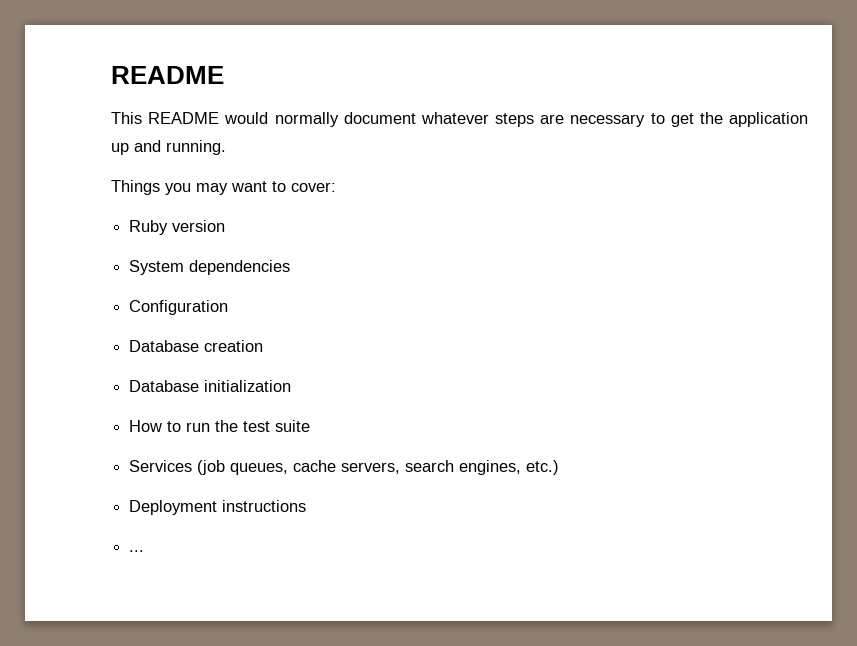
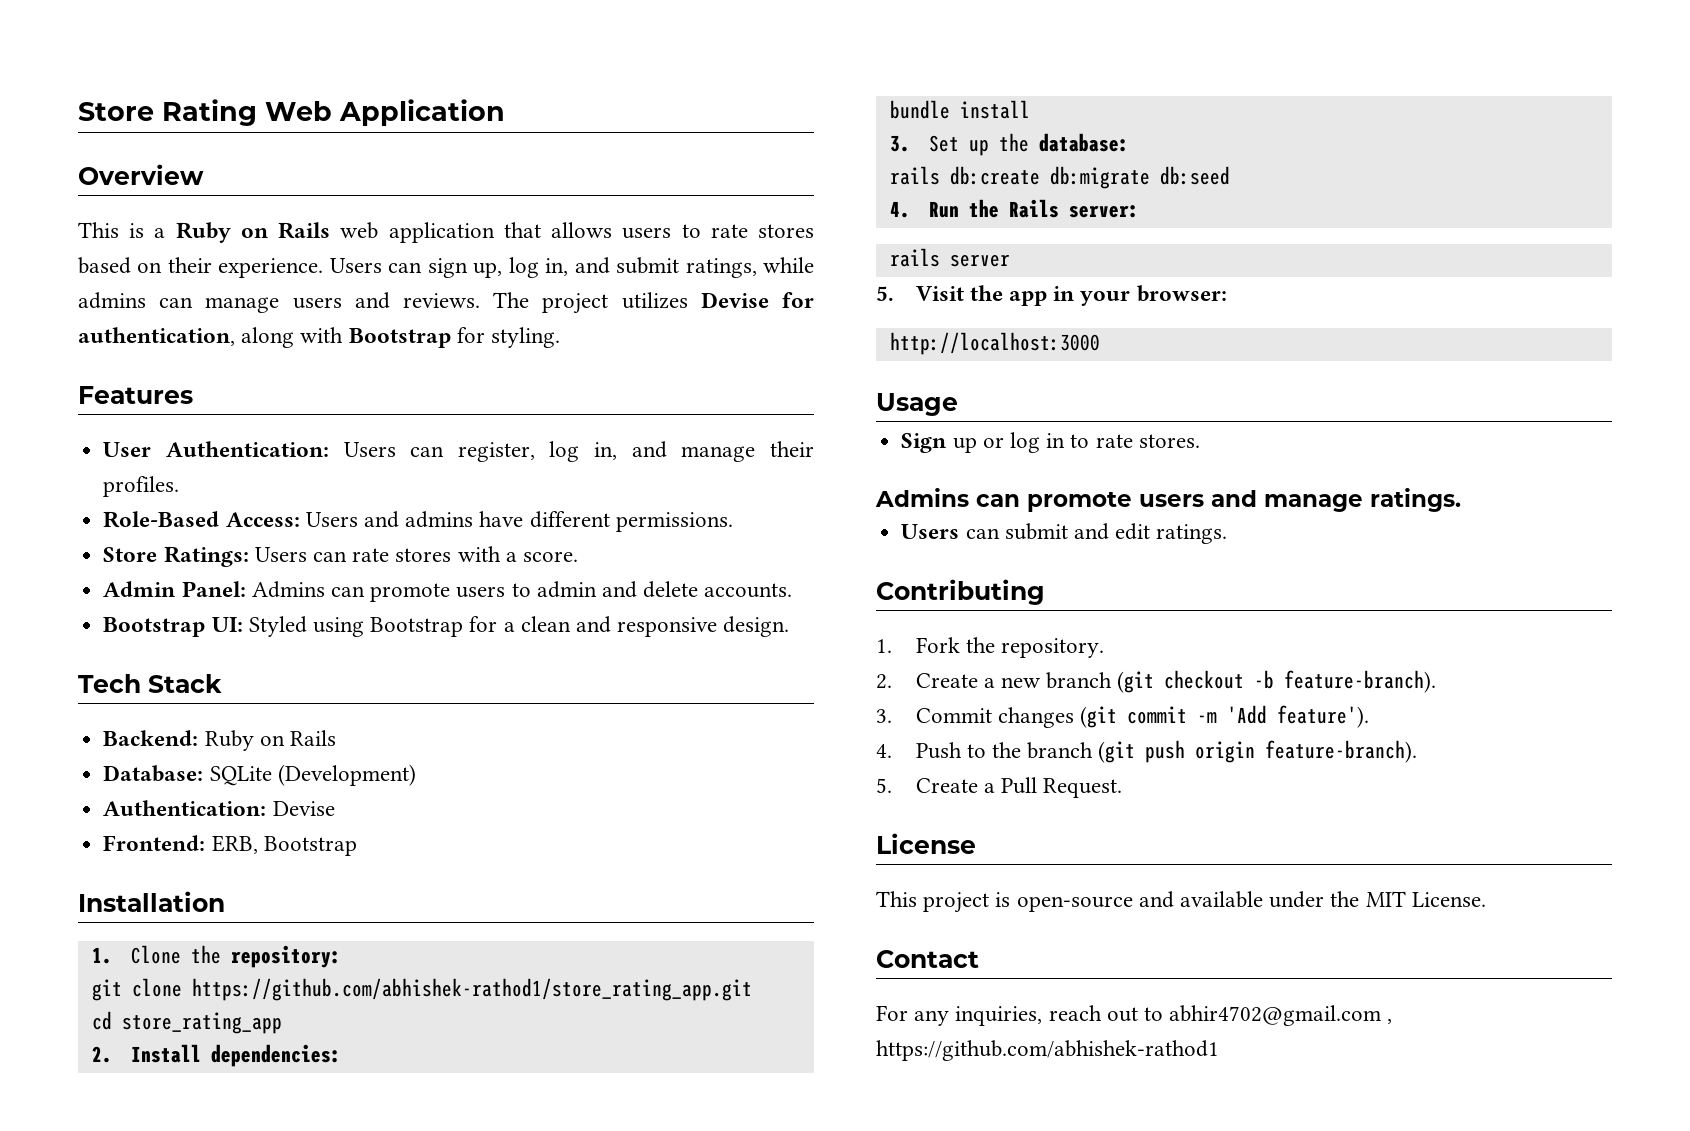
[111,66,224,84] [111,112,808,127] [111,140,226,155] [111,180,336,195] [129,220,226,235] [129,260,291,275] [129,300,229,315] [129,340,264,352] [129,380,292,392] [129,420,311,432] [129,460,560,475] [129,500,307,515] [129,550,145,552] README // This README would normally document whatever steps are necessary to get the application up and running. // Things you may want to cover: // Ruby version // System dependencies // Configuration // Database creation // Database initialization // How to run the test suite // Services (job queues, cache servers, search engines, etc.) // Deployment instructions // ... -> [78,99,505,126] [78,164,204,185] [78,222,815,243] [78,257,814,278] [78,292,815,314] [78,327,561,348] [78,386,193,404] [103,441,814,462] [103,476,180,497] [103,511,733,532] [103,546,578,567] [103,581,793,602] [103,616,790,637] [78,674,222,693] [103,730,336,751] [103,764,416,786] [103,800,335,816] [103,835,357,856] [78,891,225,912] [91,945,342,968] [91,978,752,1001] [91,1011,282,1034] [91,1044,342,1067] [889,100,1030,119] [889,133,1130,156] [889,166,1230,189] [889,199,1140,218] [889,248,1010,267] [876,285,1227,306] [889,332,1100,355] [876,393,958,416] [901,432,1200,453] [875,488,1461,512] [901,523,1228,544] [876,579,1045,605] [876,637,1105,658] [876,670,1437,693] [876,705,1370,728] [876,740,1418,763] [876,777,1123,798] [876,833,976,854] [876,891,1486,913] [876,950,979,968] [876,1005,1393,1026] [876,1040,1219,1061] Store Rating Web Application // Overview // This is a Ruby on Rails web application that allows users to rate stores based on their experience. Users can sign up, log in, and submit ratings, while admins can manage users and reviews. The project utilizes Devise for authentication, along with Bootstrap for styling. // Features // User Authentication: Users can register, log in, and manage their profiles. // Role-Based Access: Users and admins have different permissions. // Store Ratings: Users can rate stores with a score. // Admin Panel: Admins can promote users to admin and delete accounts. // Bootstrap UI: Styled using Bootstrap for a clean and responsive design. // Tech Stack // Backend: Ruby on Rails // Database: SQLite (Development) // Authentication: Devise // Frontend: ERB, Bootstrap // Installation // 1. Clone the repository: // git clone https://github.com/abhishek-rathod1/store_rating_app.git // cd store_rating_app // 2. Install dependencies: // bundle install // 3. Set up the database: // rails db:create db:migrate db:seed // 4. Run the Rails server: // rails server // 5. Visit the app in your browser: // http://localhost:3000 // Usage // Sign up or log in to rate stores. // Admins can promote users and manage ratings. // Users can submit and edit ratings. // Contributing // 1. Fork the repository. // 2. Create a new branch (git checkout -b feature-branch). // 3. Commit changes (git commit -m 'Add feature'). // 4. Push to the branch (git push origin feature-branch). // 5. Create a Pull Request. // License // This project is open-source and available under the MIT License. // Contact // For any inquiries, reach out to abhir4702@gmail.com , https://github.com/abhishek-rathod1

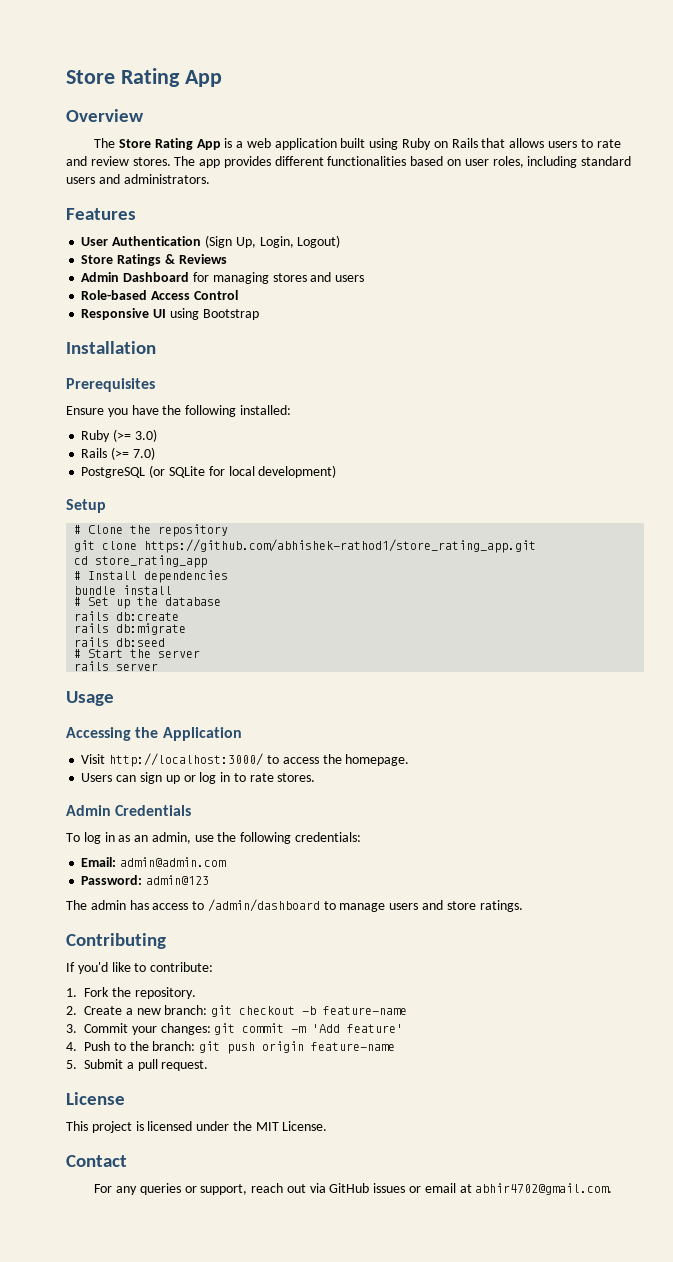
[78,99,505,126] Store Rating Web Application -> [66,68,222,87] Store Rating App
[78,222,495,243] This is a Ruby on Rails web application -> [94,138,478,150] The Store Rating App is a web application built using Ruby on Rails
[758,224,815,238] [78,257,814,278] [78,292,815,314] [78,327,561,348] [78,386,193,404] [103,441,814,462] [103,476,180,497] [103,511,733,532] [103,546,578,567] [103,581,793,602] [103,616,790,637] [78,674,222,693] [103,730,336,751] [103,764,416,786] [103,800,335,816] [103,835,357,856] [78,891,225,912] [91,947,112,964] stores based on their experience. Users can sign up, log in, and submit ratings, while admins can manage users and reviews. The project utilizes Devise for authentication, along with Bootstrap for styling. // Features // User Authentication: Users can register, log in, and manage their profiles. // Role-Based Access: Users and admins have different permissions. // Store Ratings: Users can rate stores with a score. // Admin Panel: Admins can promote users to admin and delete accounts. // Bootstrap UI: Styled using Bootstrap for a clean and responsive design. // Tech Stack // Backend: Ruby on Rails // Database: SQLite (Development) // Authentication: Devise // Frontend: ERB, Bootstrap // Installation // 1. -> [66,156,632,168] [66,174,210,184] [66,208,136,220] [81,235,341,248] [81,254,227,266] [81,272,365,284] [81,290,238,300] [81,308,259,320] [66,341,156,354] [66,378,155,392] [66,405,291,417] [81,429,157,442] [81,447,155,460] [81,465,337,478] [66,499,106,513] [74,525,82,534] and review stores. The app provides different functionalities based on user roles, including standard users and administrators. // Features // User Authentication (Sign Up, Login, Logout) // Store Ratings & Reviews // Admin Dashboard for managing stores and users // Role-based Access Control // Responsive UI using Bootstrap // Installation // Prerequisites // Ensure you have the following installed: // Ruby (>= 3.0) // Rails (>= 7.0) // PostgreSQL (or SQLite for local development) // Setup // #
[231,945,342,968] repository: -> [158,524,229,537] repository
[91,1044,342,1067] 2. Install dependencies: -> [74,570,229,583] # Install dependencies
[889,135,910,152] 3. -> [74,597,82,606] #
[1039,133,1130,152] database: -> [165,597,222,606] database
(1040, 175) none -> [74,623,110,633] // rails
(1150, 177) none -> [74,637,110,647] // rails
[889,199,1140,218] [889,248,1010,267] [876,285,1227,306] [889,332,1100,355] [876,393,958,416] [901,433,947,453] 4. Run the Rails server: // rails server // 5. Visit the app in your browser: // http://localhost:3000 // Usage // Sign -> [74,649,201,658] [74,661,159,671] [66,691,114,706] [66,727,242,741] [81,753,410,767] [81,772,162,784] # Start the server // rails server // Usage // Accessing the Application // Visit http://localhost:3000/ to access the homepage. // Users can sign
[875,488,1461,512] [901,523,1228,544] [876,579,1045,605] Admins can promote users and manage ratings. // Users can submit and edit ratings. // Contributing -> [66,805,192,816] [66,832,362,844] [81,857,227,867] [81,875,210,885] [66,899,523,912] [66,933,166,949] [66,962,214,974] Admin Credentials // To log in as an admin, use the following credentials: // Email: admin@admin.com // Password: admin@123 // The admin has access to /admin/dashboard to manage users and store ratings. // Contributing // If you'd like to contribute:
[1046,671,1155,693] branch (git -> [164,1005,233,1017] branch: git
[1284,670,1437,693] feature-branch). -> [323,1006,408,1015] feature-name
[997,706,1118,728] changes (git -> [131,1023,236,1035] your changes: git
[1277,705,1370,728] feature'). -> [347,1024,404,1033] feature'
[1027,741,1136,763] branch (git -> [152,1041,221,1053] branch: git
[1265,740,1418,763] [876,777,1123,798] feature-branch). // 5. Create a Pull Request. -> [311,1042,396,1051] [66,1059,209,1071] feature-name // 5. Submit a pull request.
[1016,891,1264,912] open-source and available -> [147,1121,193,1131] licensed
[955,1005,1393,1026] [876,1040,1219,1061] inquiries, reach out to abhir4702@gmail.com , https://github.com/abhishek-rathod1 -> [139,1183,613,1195] queries or support, reach out via GitHub issues or email at abhir4702@gmail.com.

